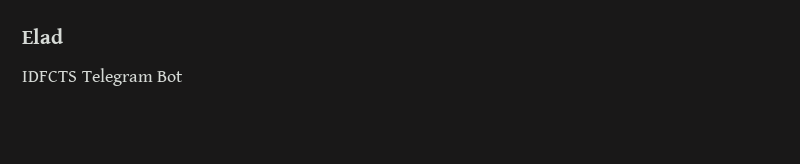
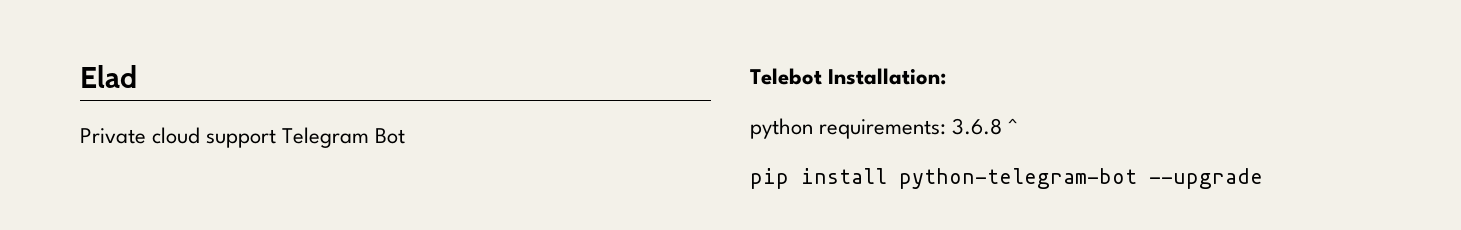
[22,71,77,82] IDFCTS -> [80,127,277,148] Private cloud support
(184, 76) none -> [750,68,947,85] [750,118,1019,139] [750,168,1263,189] // Telebot Installation: // python requirements: 3.6.8 ^ // pip install python-telegram-bot --upgrade

